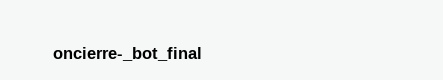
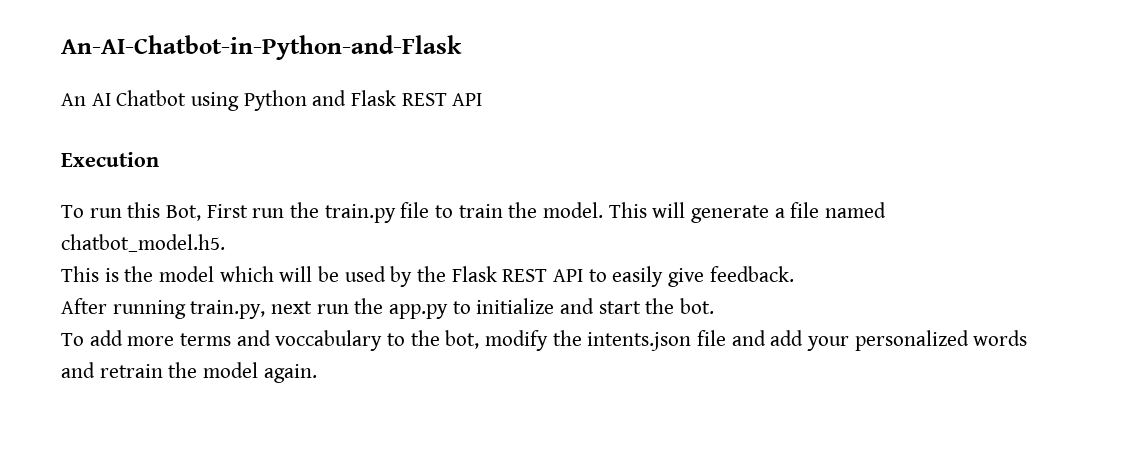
[53,47,202,61] oncierre-_bot_final -> [61,35,462,60] [61,90,483,111] [61,152,159,167] [61,202,887,223] [61,234,225,252] [61,266,794,287] [61,298,715,319] [61,330,1028,351] [61,362,317,383] An-AI-Chatbot-in-Python-and-Flask // An AI Chatbot using Python and Flask REST API // Execution // To run this Bot, First run the train.py file to train the model. This will generate a file named chatbot_model.h5. // This is the model which will be used by the Flask REST API to easily give feedback. // After running train.py, next run the app.py to initialize and start the bot. // To add more terms and voccabulary to the bot, modify the intents.json file and add your personalized words and retrain the model again.

